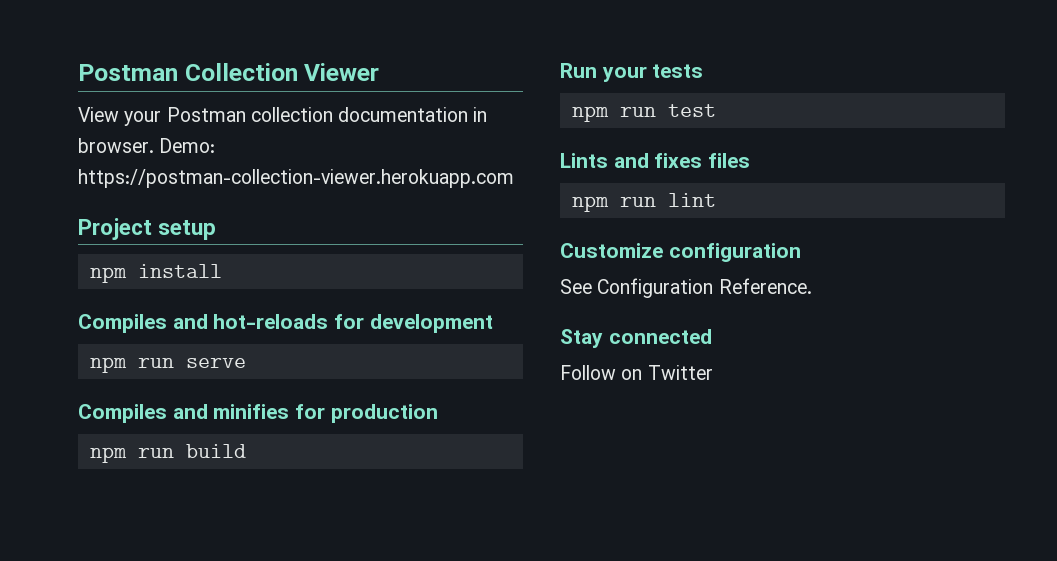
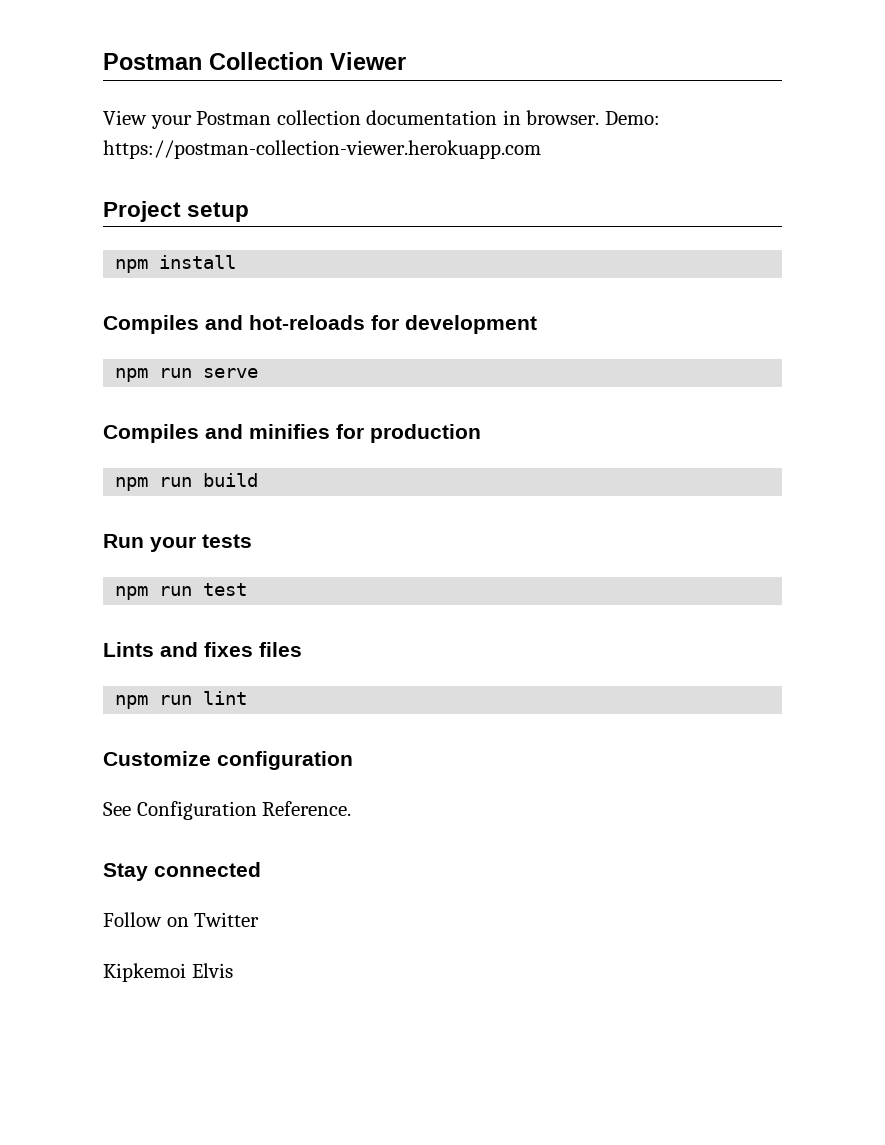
(713, 372) none -> [103,963,233,982] // Kipkemoi Elvis

